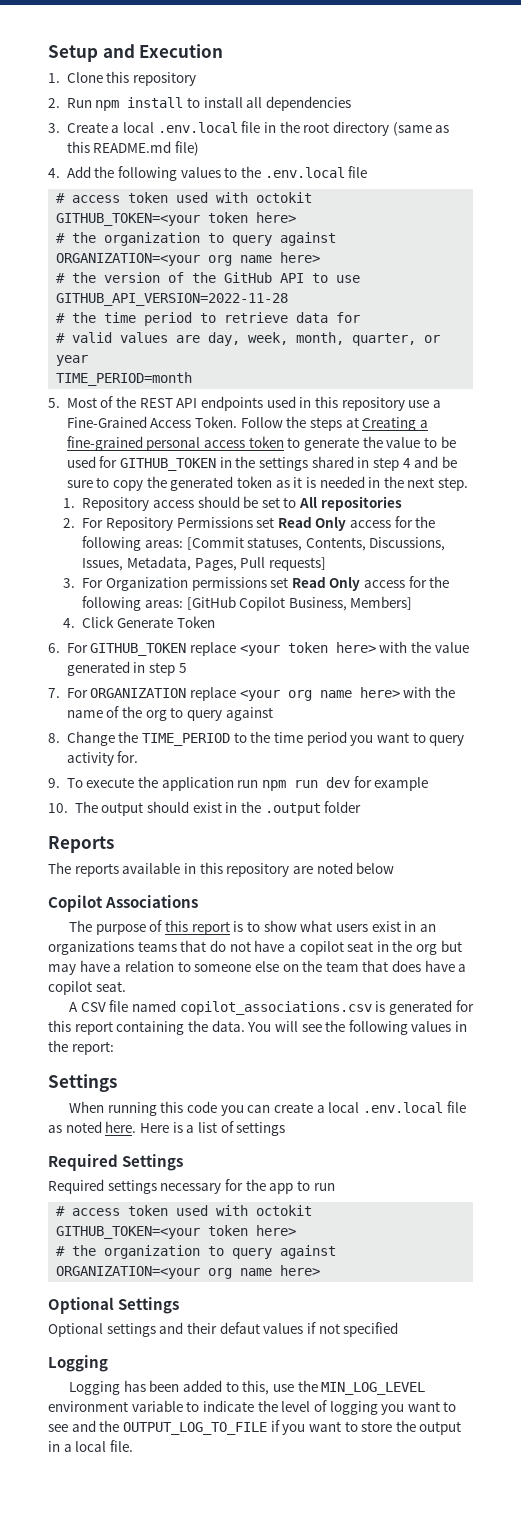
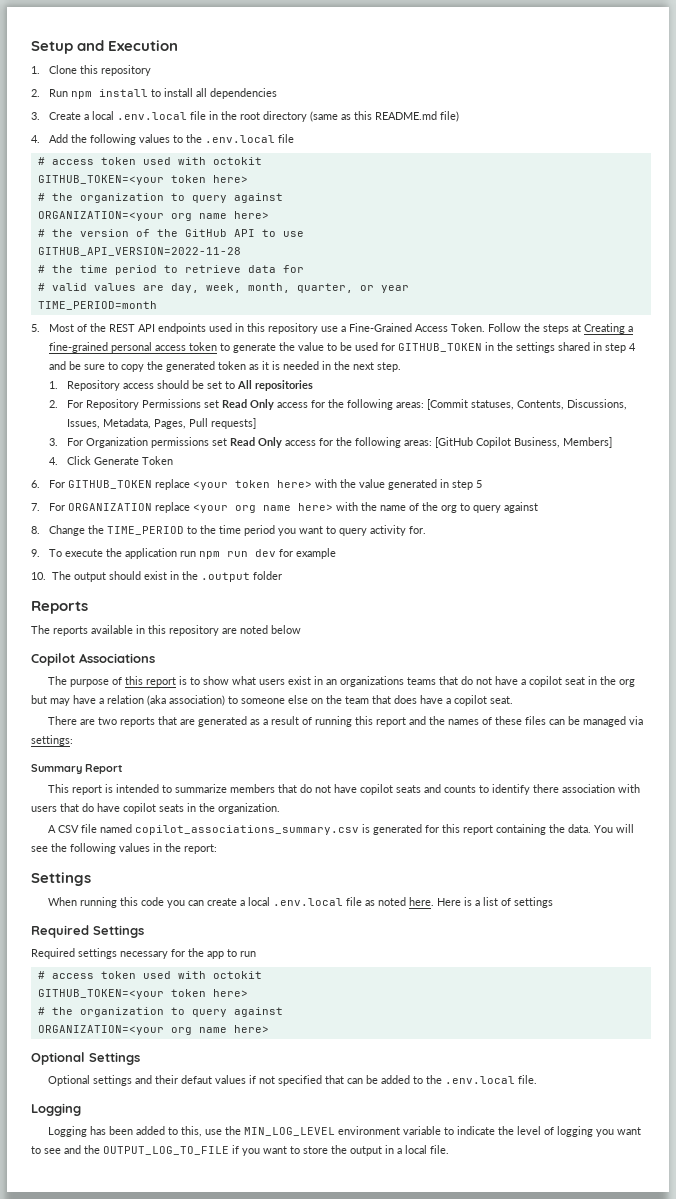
(174, 966) none -> [147,695,225,706] (aka association)
(126, 986) none -> [48,716,644,727] [31,735,73,746] [31,764,123,774] [48,784,641,795] [31,803,280,814] // There are two reports that are generated as a result of running this report and the names of these files can be managed via settings: // Summary Report // This report is intended to summarize members that do not have copilot seats and counts to identify there association with users that do have copilot seats in the organization.
[179,1001,372,1015] copilot_associations.csv -> [135,825,360,835] copilot_associations_summary.csv
(399, 1329) none -> [325,1075,538,1084] that can be added to the .env.local file.

